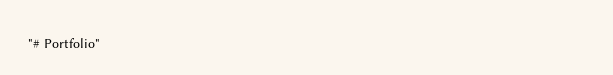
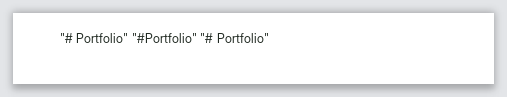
[28,38,100,48] "# Portfolio" -> [60,33,269,43] "# Portfolio" "#Portfolio" "# Portfolio"

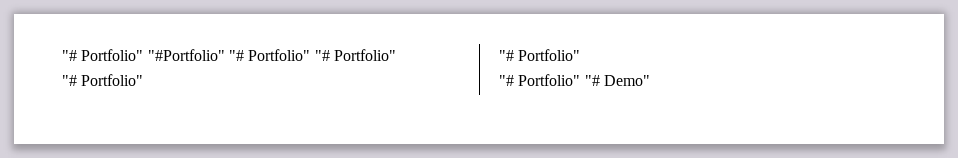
(269, 38) none -> [314,49,396,61] [62,74,144,86] [499,49,581,61] [499,74,650,86] "# Portfolio" // "# Portfolio" // "# Portfolio" // "# Portfolio" "# Demo"

